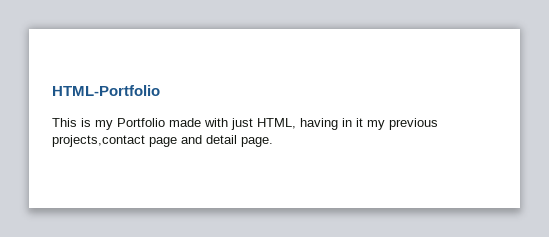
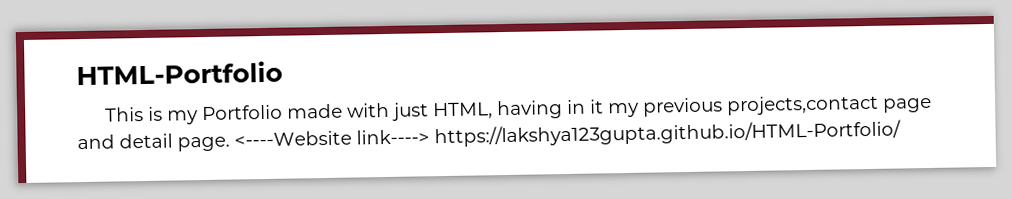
(273, 142) none -> [234,119,901,148] <----Website link----> https://lakshya123gupta.github.io/HTML-Portfolio/

